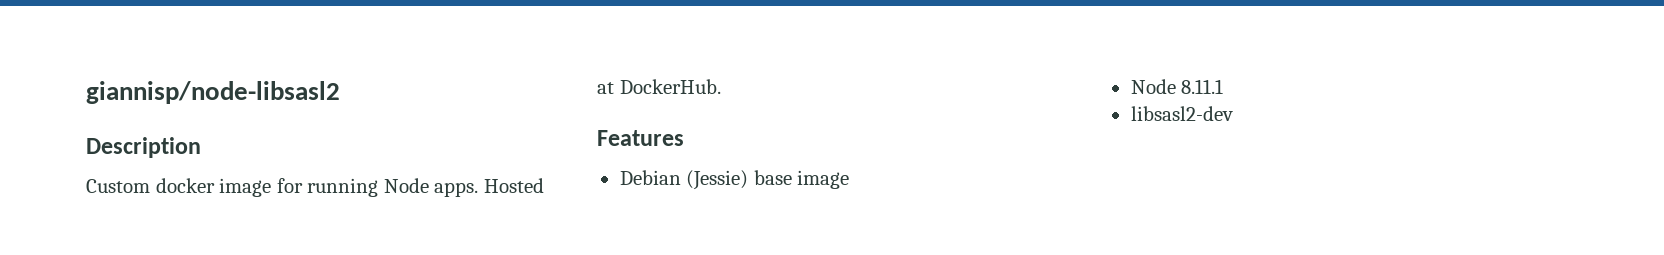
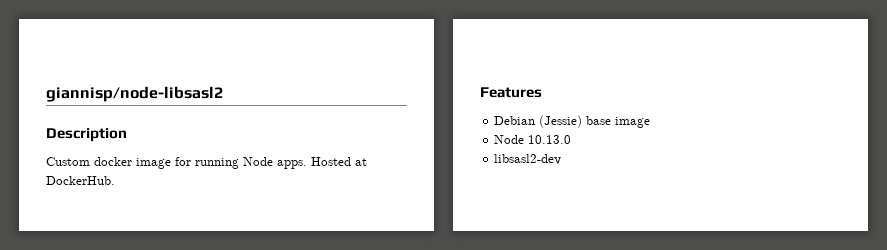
[1181,79,1224,94] 8.11.1 -> [528,135,572,144] 10.13.0

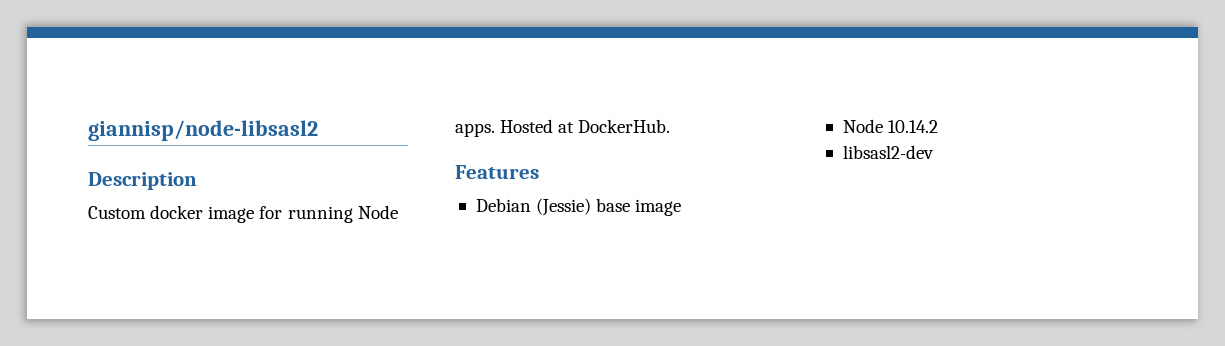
[528,135,572,144] 10.13.0 -> [888,120,939,133] 10.14.2

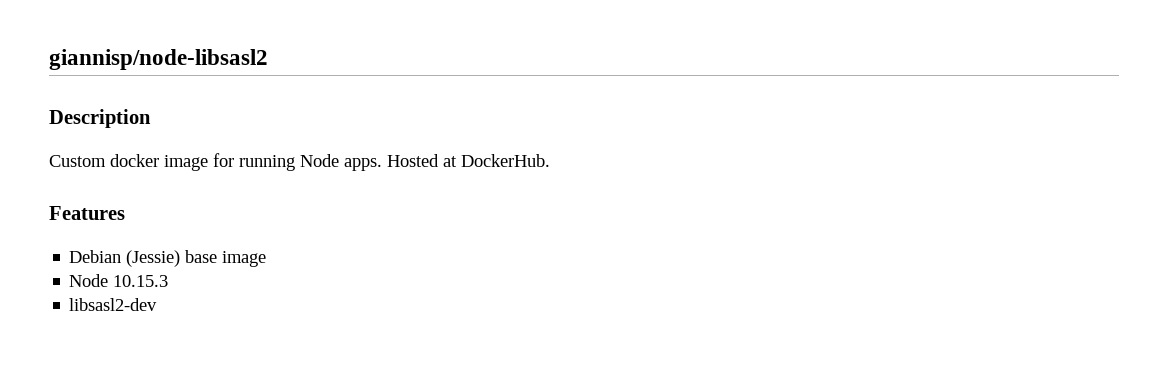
[888,120,939,133] 10.14.2 -> [113,275,169,287] 10.15.3

